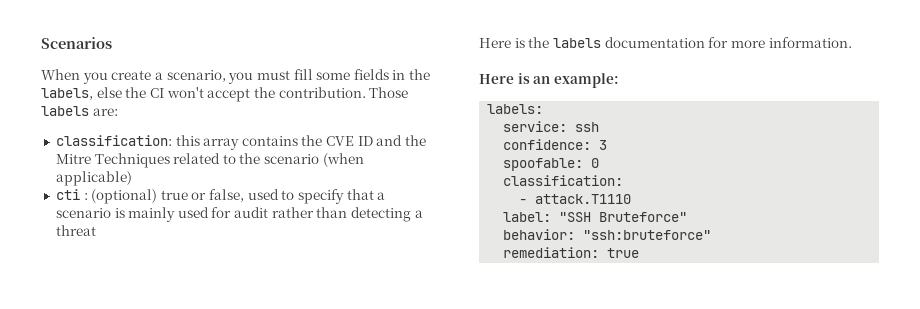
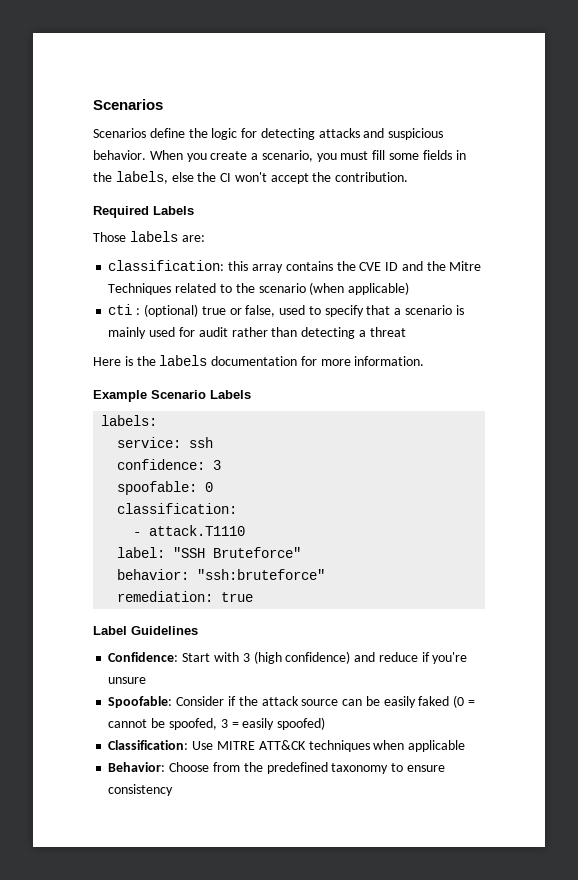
(112, 43) none -> [93,128,444,140] [93,150,146,160] Scenarios define the logic for detecting attacks and suspicious behavior.
(366, 92) none -> [93,206,194,218] // Required Labels //
[479,73,619,88] Here is an example: -> [93,390,251,402] Example Scenario Labels
(640, 253) none -> [93,626,198,635] [108,651,468,664] [108,677,147,684] [108,695,475,708] [108,717,326,730] [108,740,466,752] [108,762,445,774] [108,784,174,796] // Label Guidelines // Confidence: Start with 3 (high confidence) and reduce if you're unsure // Spoofable: Consider if the attack source can be easily faked (0 = cannot be spoofed, 3 = easily spoofed) // Classification: Use MITRE ATT&CK techniques when applicable // Behavior: Choose from the predefined taxonomy to ensure consistency

